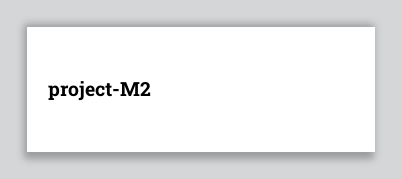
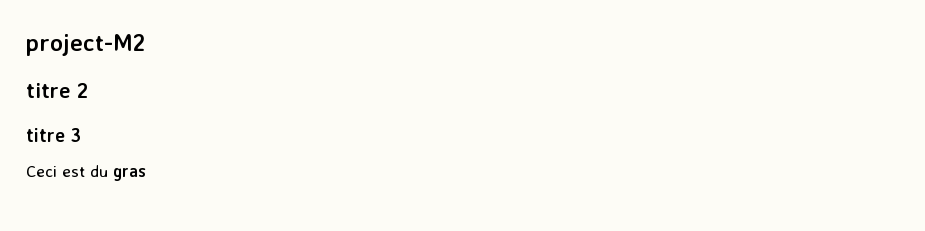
(151, 91) none -> [26,83,88,98] [26,128,82,142] [26,165,146,181] // titre 2 // titre 3 // Ceci est du gras

